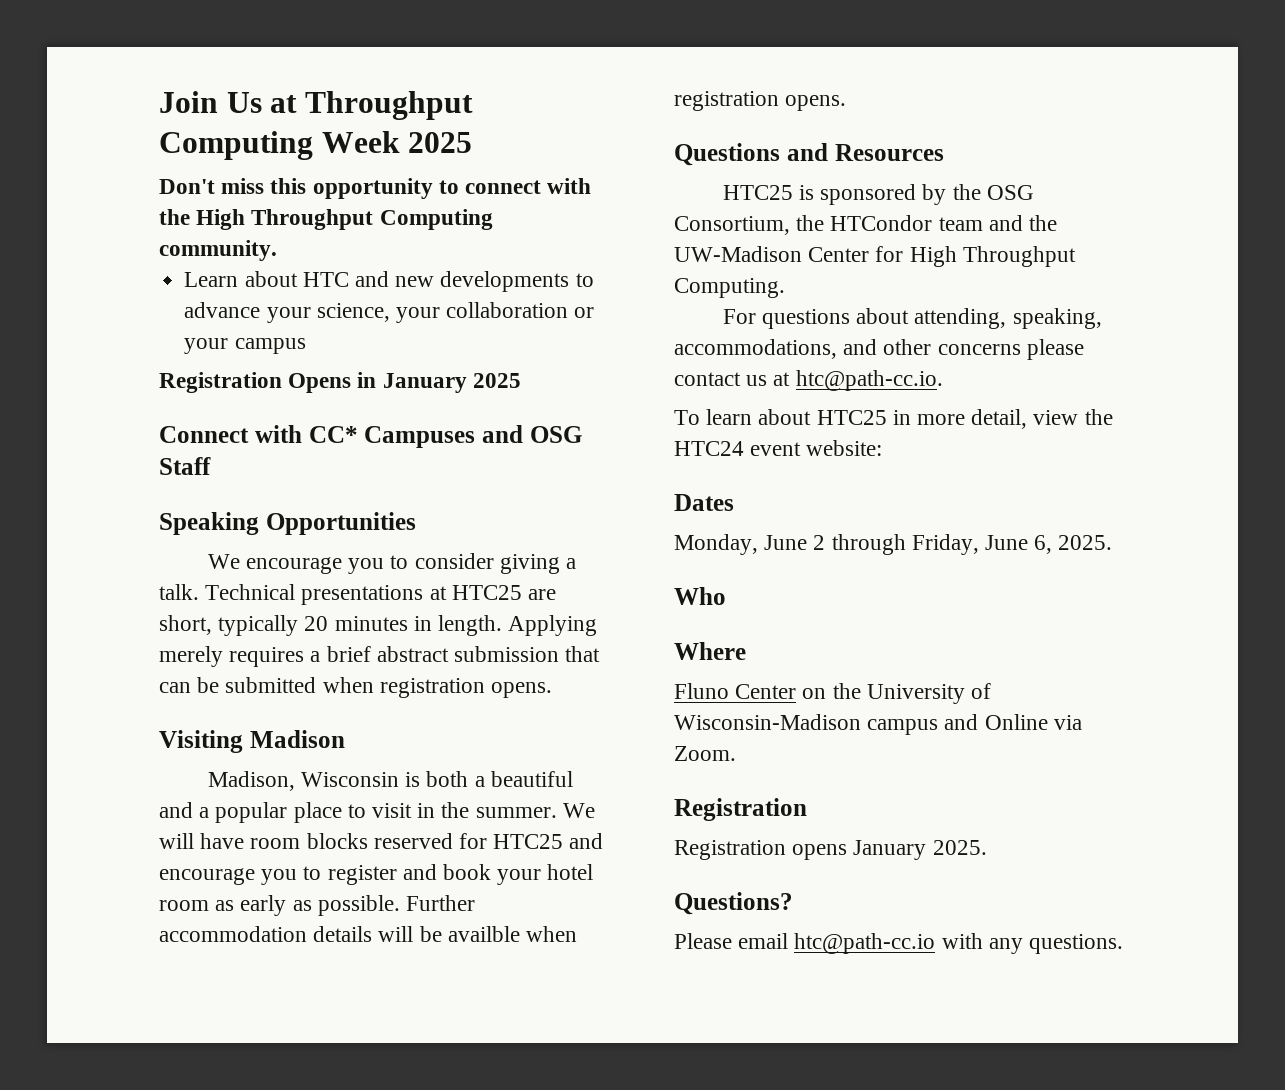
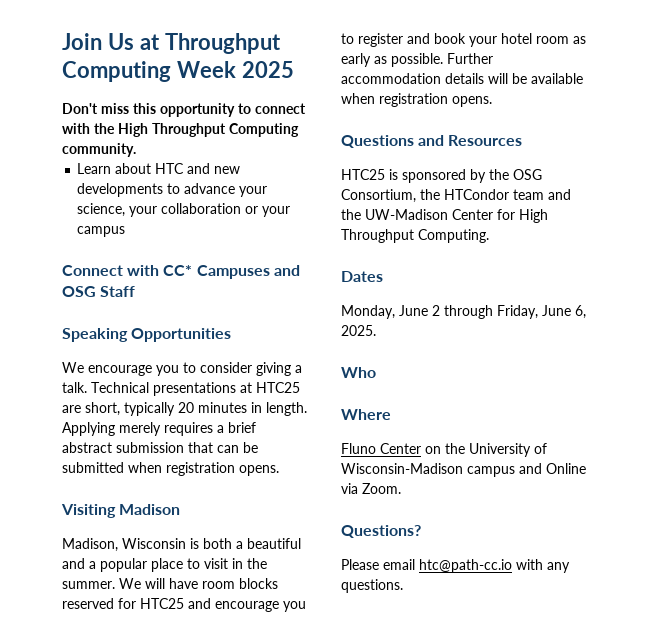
[159,372,521,393] // Registration Opens in January 2025 -> (126, 231) none
[447,926,520,942] availble -> [531,73,583,84] available
[722,308,1102,329] [674,339,1084,360] [674,370,943,391] [674,409,1113,429] [674,440,883,456] // For questions about attending, speaking, accommodations, and other concerns please contact us at htc@path-cc.io. // To learn about HTC25 in more detail, view the HTC24 event website: -> (489, 236) none
[674,798,807,821] [674,840,987,860] // Registration // Registration opens January 2025. -> (401, 488) none

